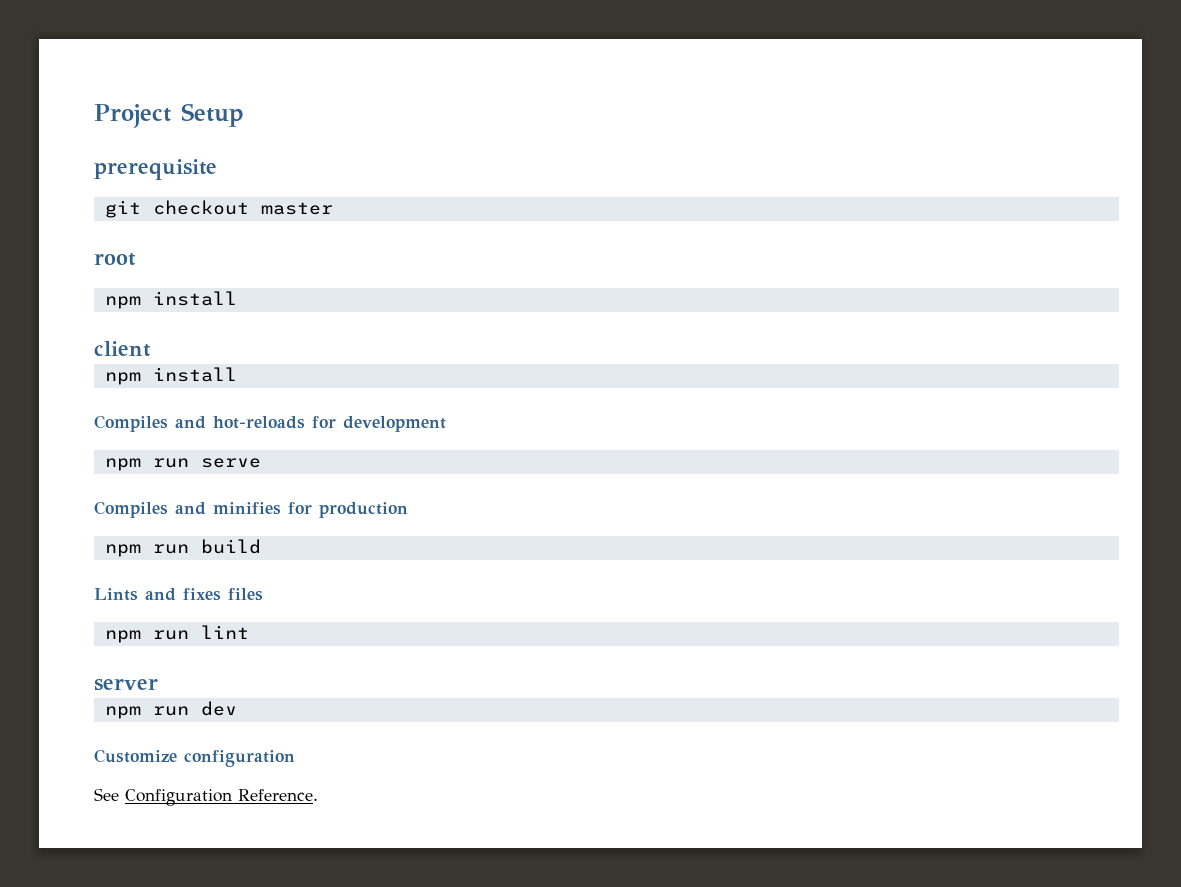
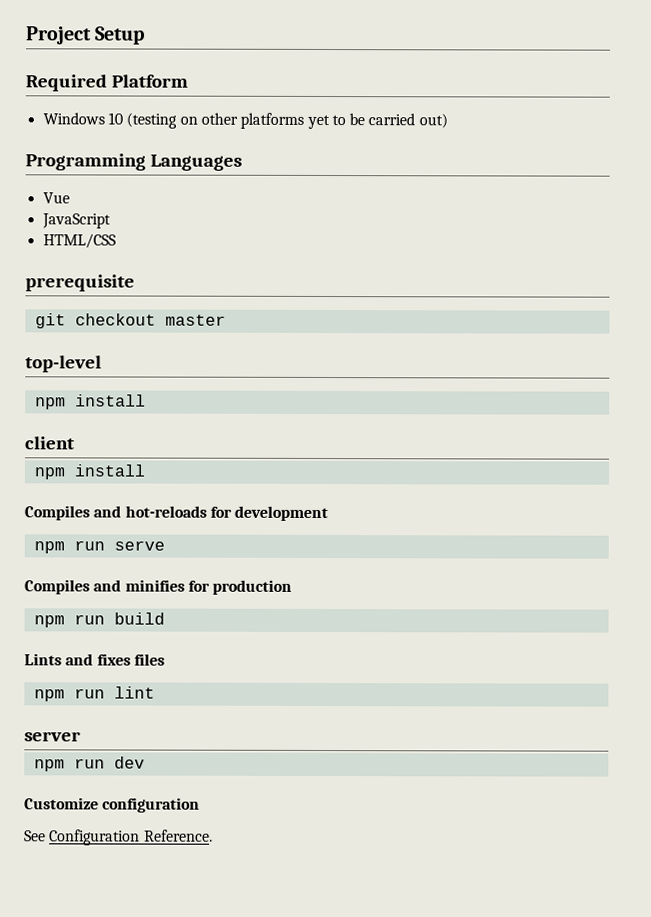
(244, 115) none -> [25,74,188,92] [42,112,448,130] [25,153,242,171] [42,192,70,204] [41,213,111,229] [42,233,116,249] // Required Platform // Windows 10 (testing on other platforms yet to be carried out) // Programming Languages // Vue // JavaScript // HTML/CSS
[94,253,136,266] root -> [25,355,102,373] top-level

